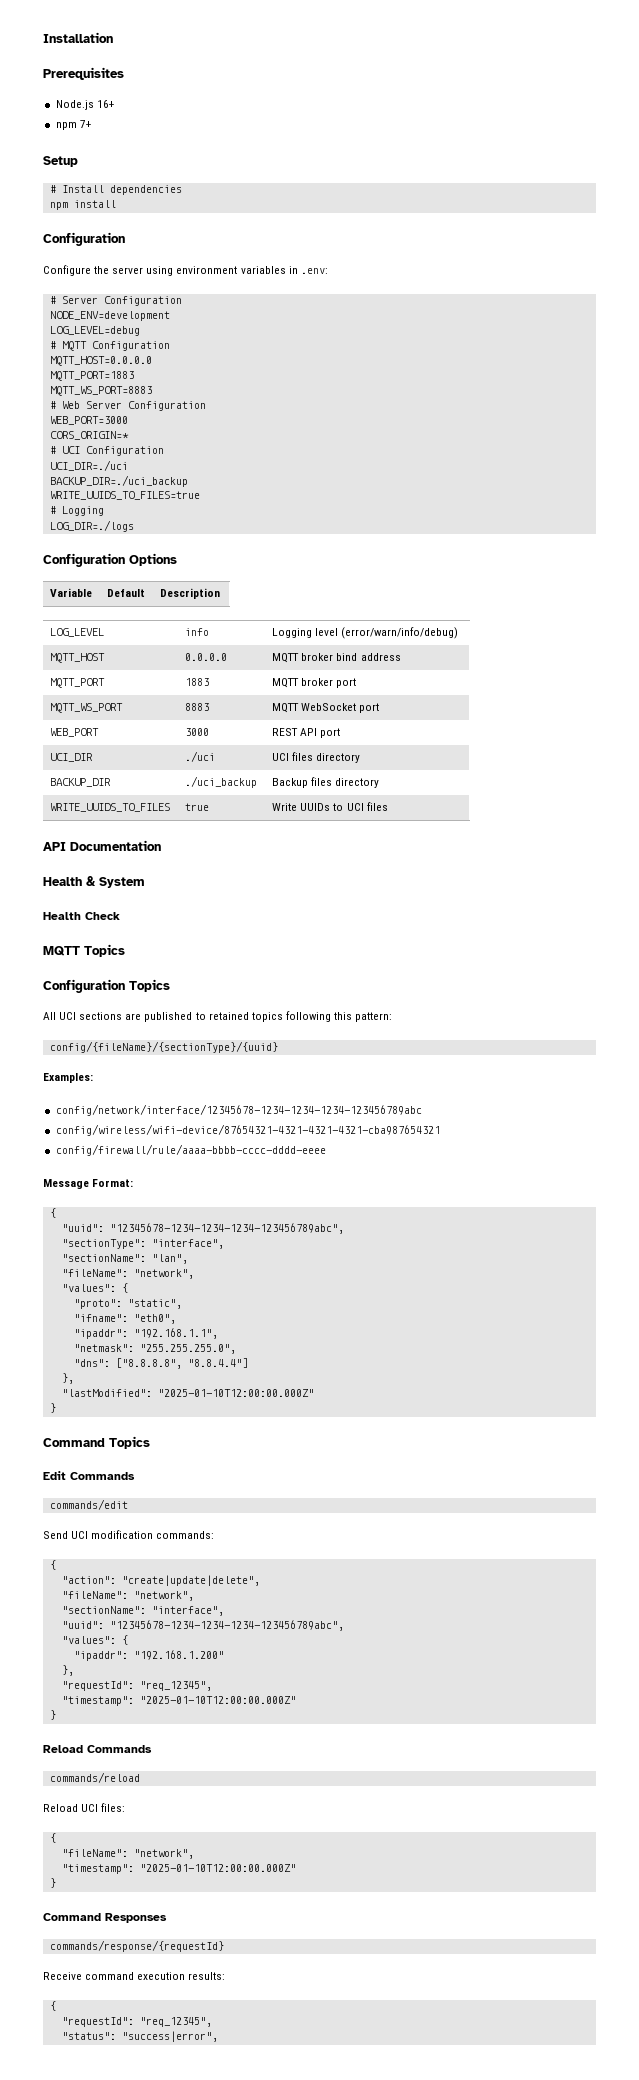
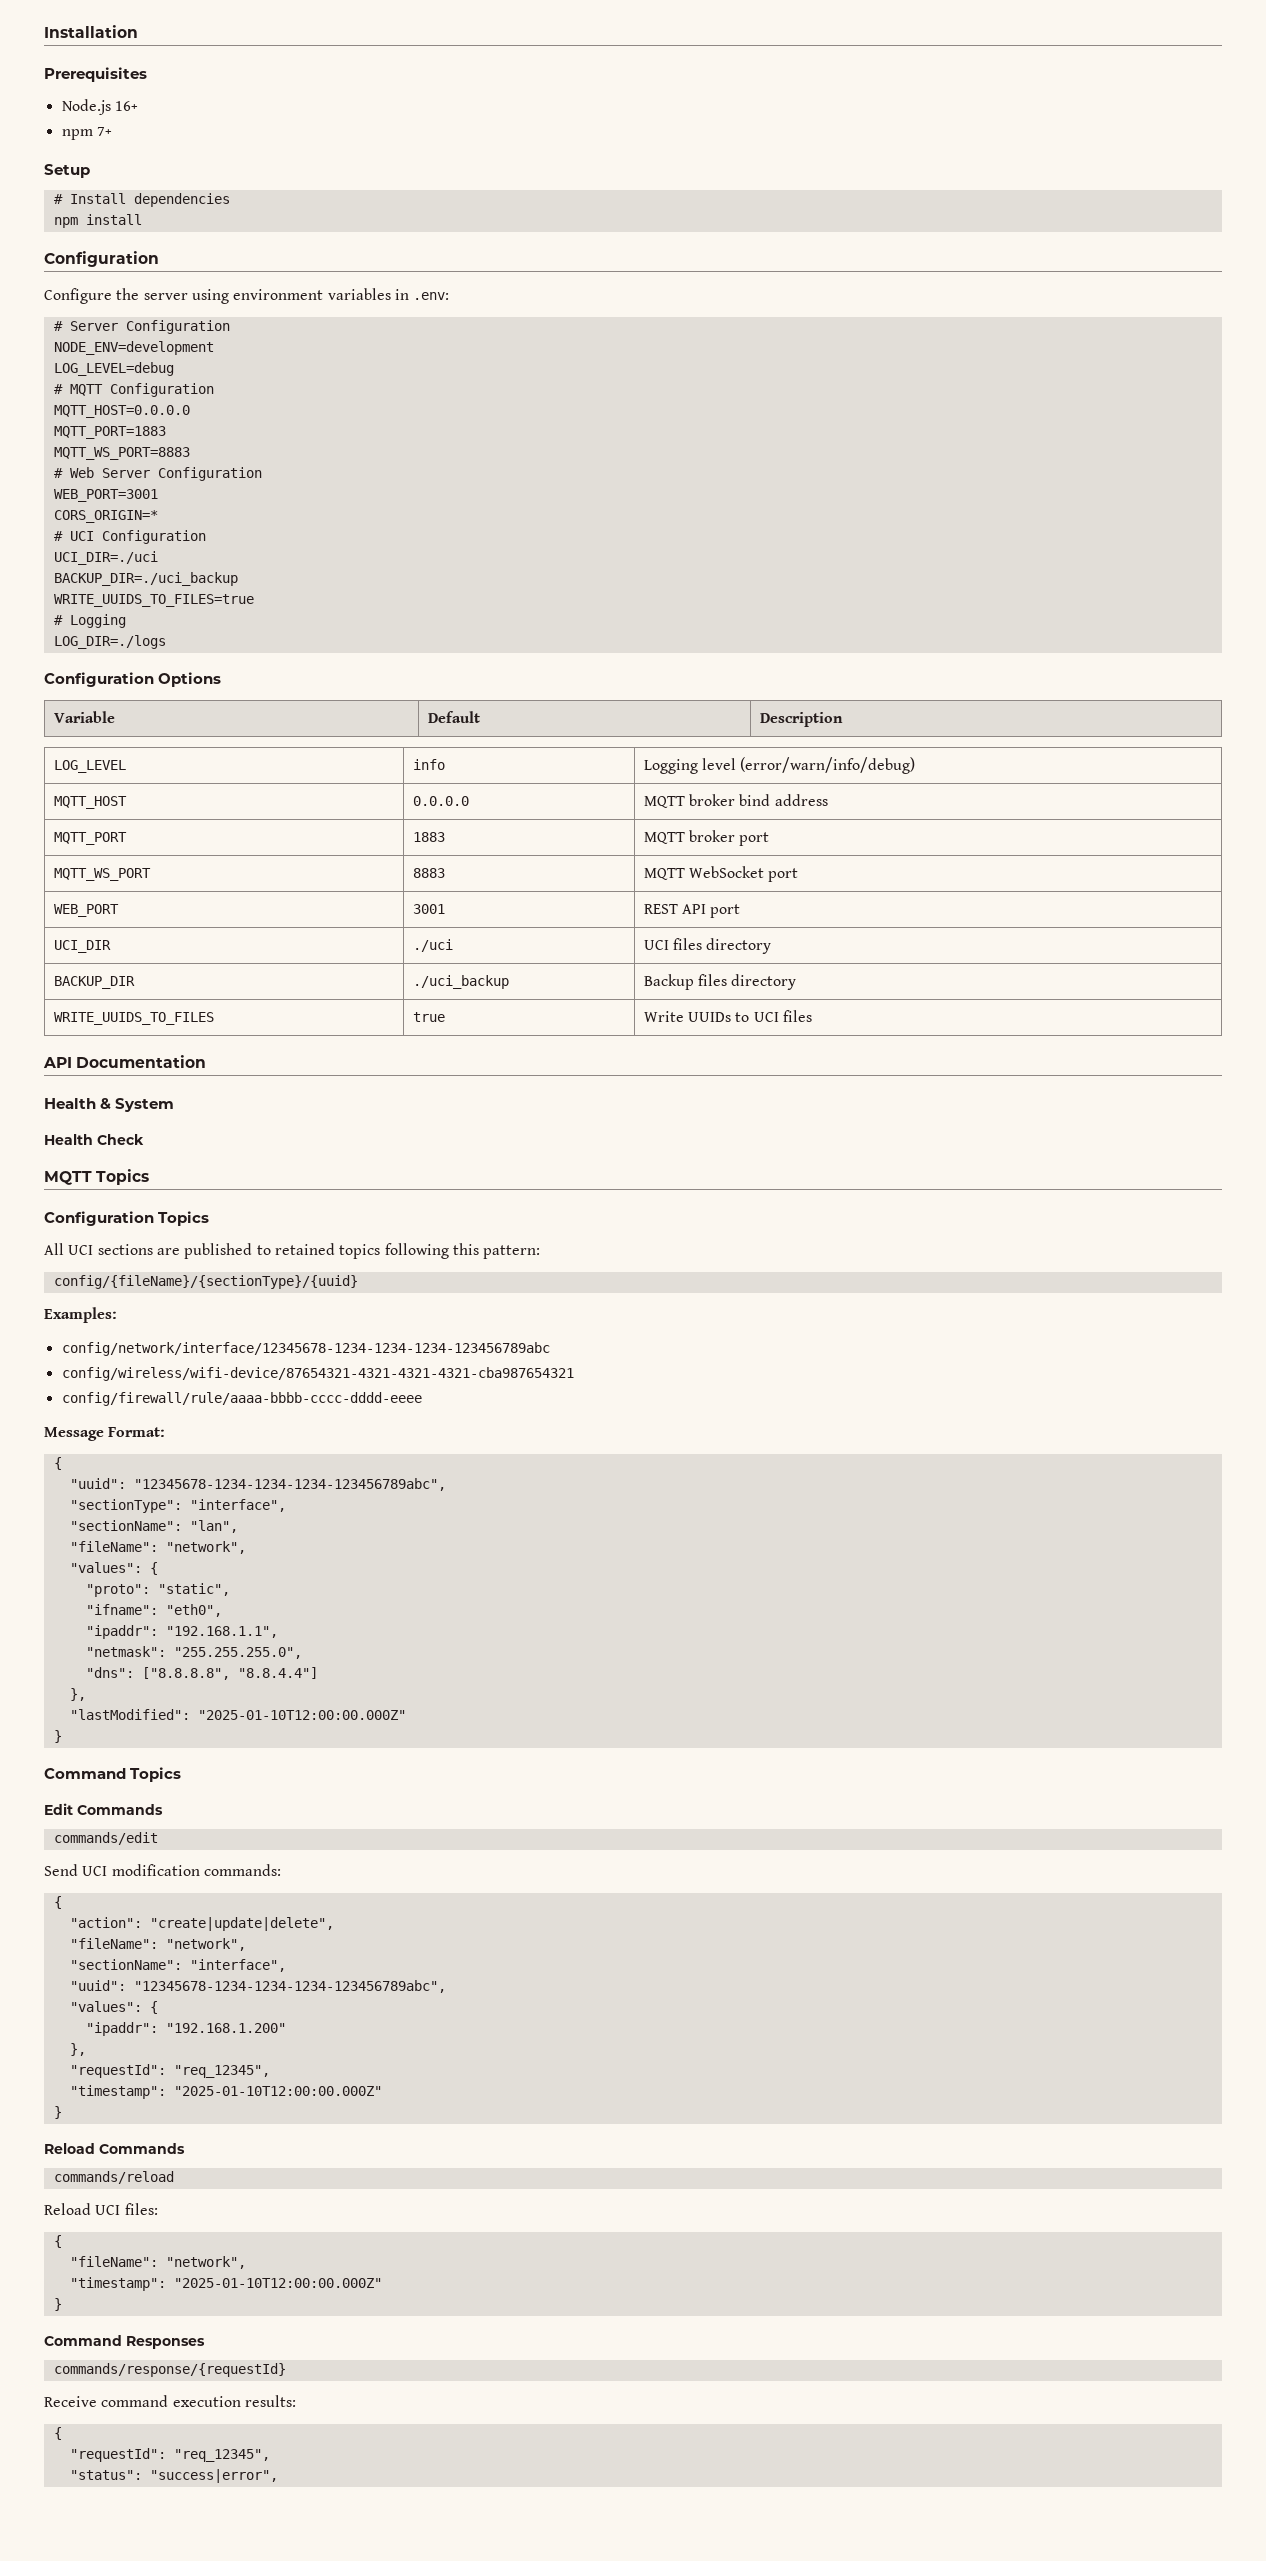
[49,416,128,425] WEB_PORT=3000 -> [53,489,158,502] WEB_PORT=3001
[185,728,210,736] 3000 -> [412,904,445,914] 3001

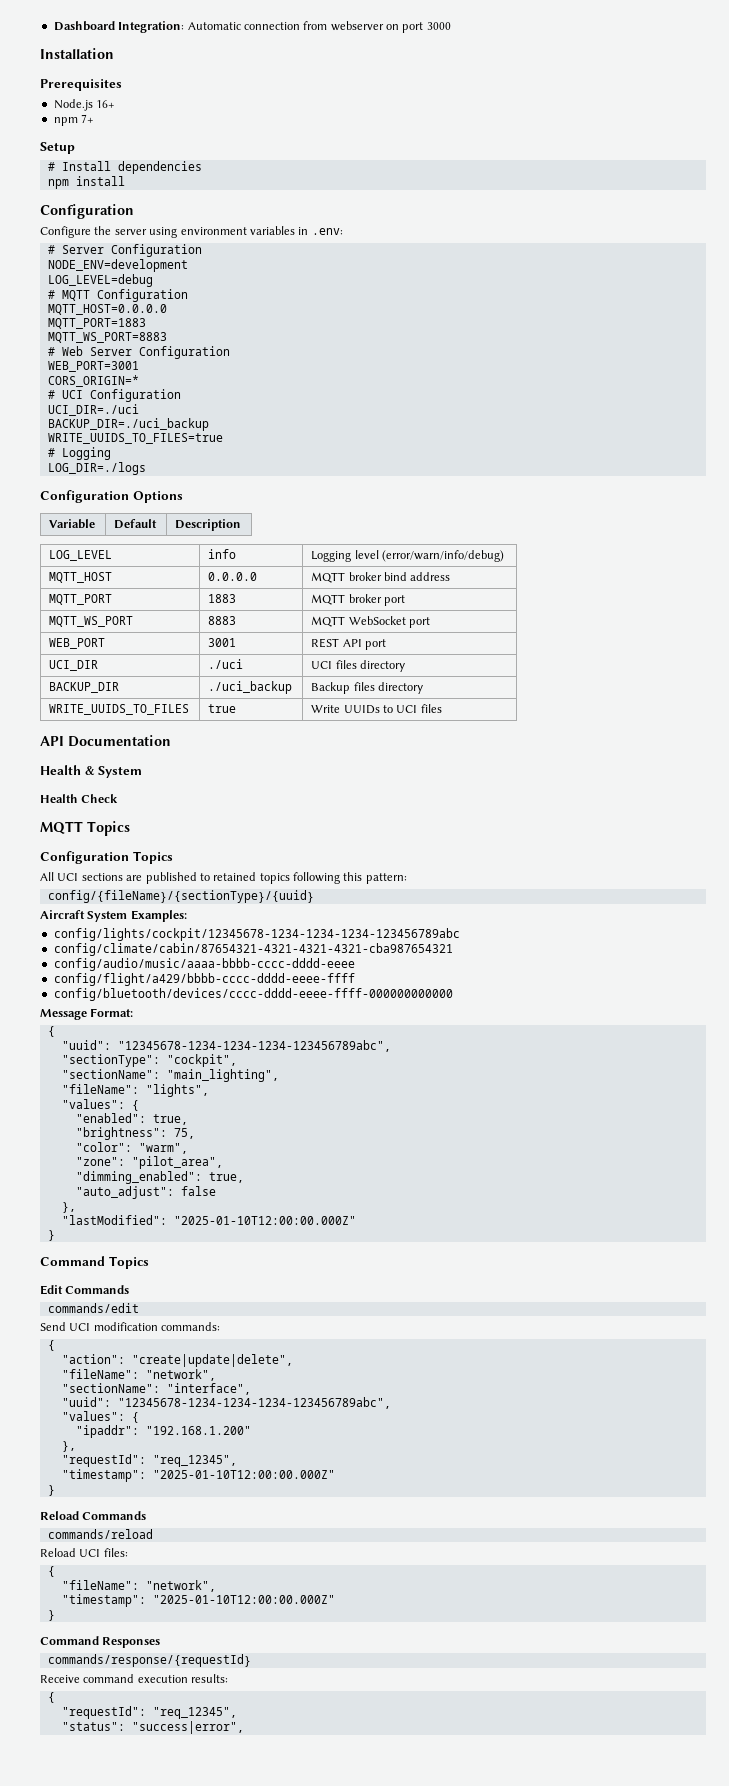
(44, 31) none -> [53,21,451,33] Dashboard Integration: Automatic connection from webserver on port 3000 //
(358, 1282) none -> [40,910,128,922] Aircraft System
[61,1342,550,1356] [61,1367,574,1381] [61,1392,422,1406] config/network/interface/12345678-1234-1234-1234-123456789abc // config/wireless/wifi-device/87654321-4321-4321-4321-cba987654321 // config/firewall/rule/aaaa-bbbb-cccc-dddd-eeee -> [53,928,460,941] [53,943,453,956] [53,958,355,971] [53,973,355,986] [53,988,453,1001] config/lights/cockpit/12345678-1234-1234-1234-123456789abc // config/climate/cabin/87654321-4321-4321-4321-cba987654321 // config/audio/music/aaaa-bbbb-cccc-dddd-eeee // config/flight/a429/bbbb-cccc-dddd-eeee-ffff // config/bluetooth/devices/cccc-dddd-eeee-ffff-000000000000
[189,1499,286,1512] [69,1520,238,1533] [69,1541,246,1554] [69,1562,158,1575] [85,1583,230,1597] [85,1604,222,1617] [85,1625,278,1639] [85,1646,302,1659] [85,1667,318,1680] "interface", // "sectionName": "lan", // "fileName": "network", // "values": { // "proto": "static", // "ifname": "eth0", // "ipaddr": "192.168.1.1", // "netmask": "255.255.255.0", // "dns": ["8.8.8.8", "8.8.4.4"] -> [166,1054,237,1067] [61,1069,279,1082] [61,1084,209,1097] [61,1099,139,1111] [75,1113,188,1125] [75,1127,195,1140] [75,1142,188,1154] [75,1156,223,1169] [75,1171,244,1184] [75,1186,216,1199] "cockpit", // "sectionName": "main_lighting", // "fileName": "lights", // "values": { // "enabled": true, // "brightness": 75, // "color": "warm", // "zone": "pilot_area", // "dimming_enabled": true, // "auto_adjust": false

